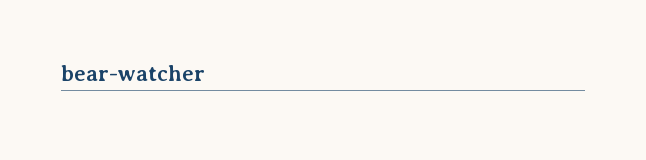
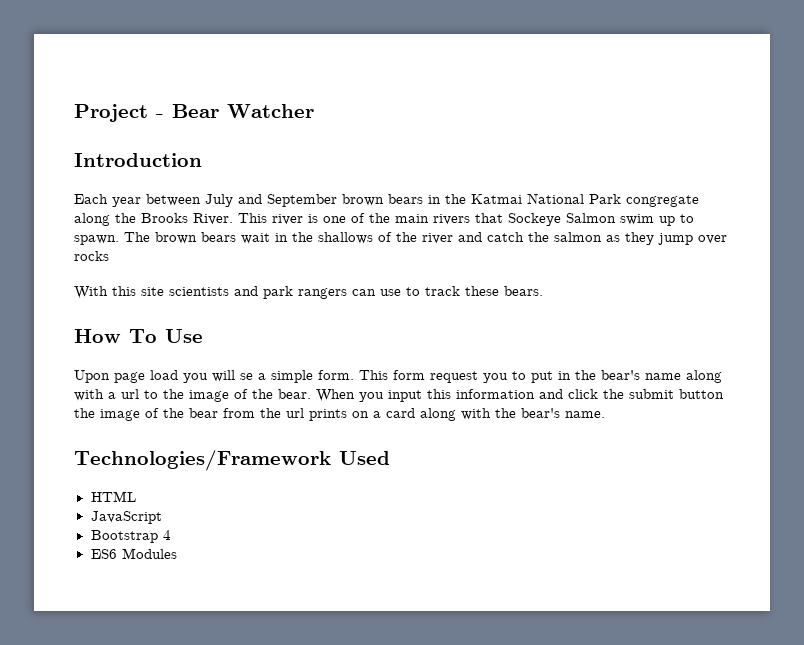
[61,65,205,81] bear-watcher -> [74,104,314,122] [74,153,202,167] [74,193,699,207] [74,213,694,226] [74,232,727,245] [74,251,109,261] [74,286,543,299] [74,329,203,343] [74,370,722,383] [74,389,724,402] [74,408,605,421] [74,450,390,471] [90,491,136,502] [90,511,162,524] [90,530,171,543] [90,548,177,559] Project - Bear Watcher // Introduction // Each year between July and September brown bears in the Katmai National Park congregate along the Brooks River. This river is one of the main rivers that Sockeye Salmon swim up to spawn. The brown bears wait in the shallows of the river and catch the salmon as they jump over rocks // With this site scientists and park rangers can use to track these bears. // How To Use // Upon page load you will se a simple form. This form request you to put in the bear's name along with a url to the image of the bear. When you input this information and click the submit button the image of the bear from the url prints on a card along with the bear's name. // Technologies/Framework Used // HTML // JavaScript // Bootstrap 4 // ES6 Modules

